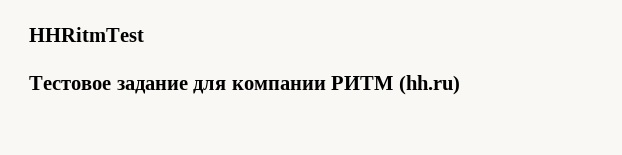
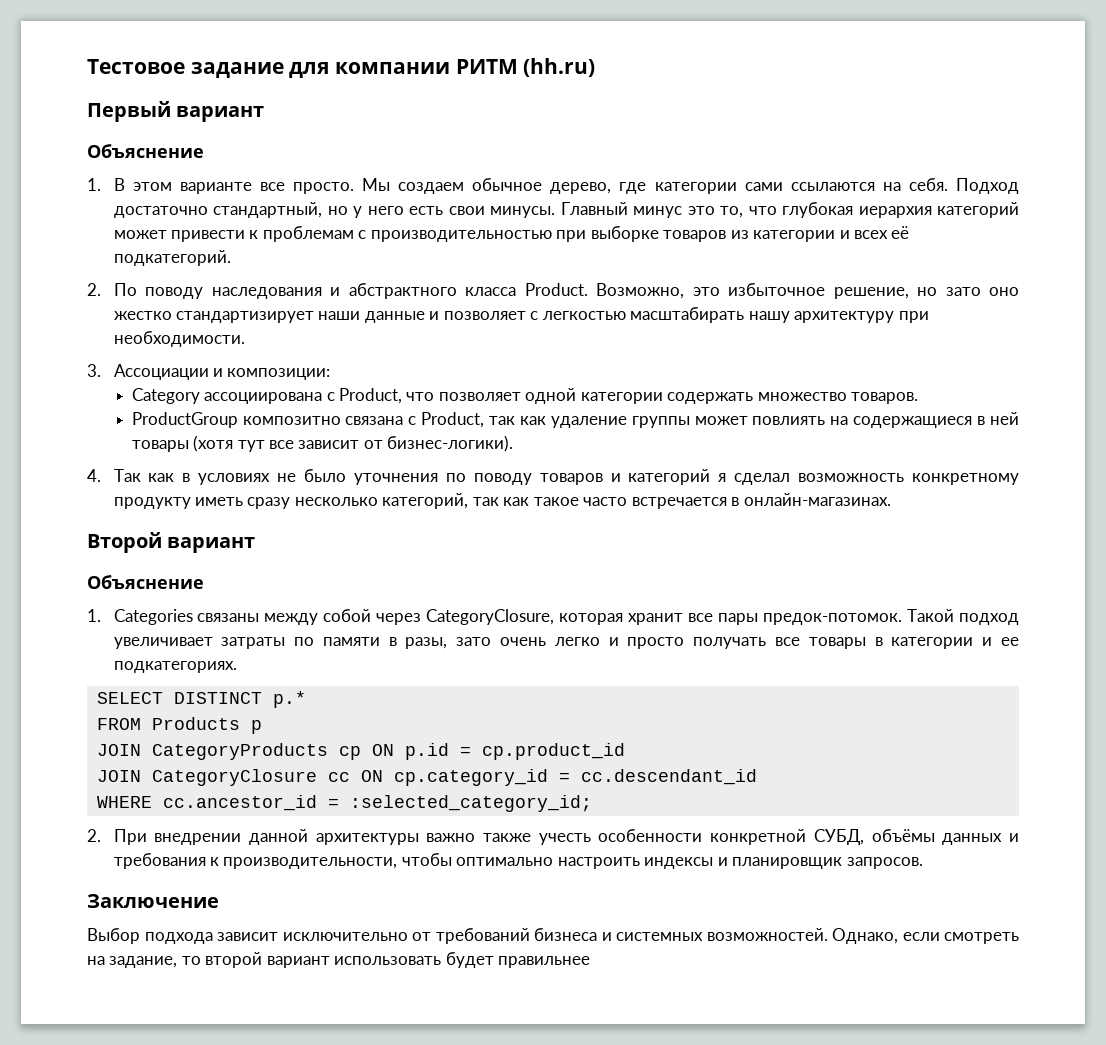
[29,27,144,42] HHRitmTest // -> (87, 66) none
(460, 85) none -> [87,101,265,122] [87,144,204,158] [87,178,1019,194] [113,202,1019,218] [113,226,910,242] [113,250,231,266] [87,283,1019,299] [113,307,929,323] [113,331,245,347] [87,364,331,380] [131,388,919,404] [131,412,1019,428] [131,435,514,452] [87,469,1019,485] [113,493,891,509] [87,532,256,553] [87,575,204,589] [87,609,1020,625] [113,637,1019,649] [113,661,237,673] [96,691,306,708] [96,717,262,734] [96,743,625,760] [96,769,757,786] [96,795,592,812] [87,829,1020,845] [113,853,923,869] [87,894,219,908] [87,928,1019,944] [87,952,591,968] // Первый вариант // Объяснение // 1. В этом варианте все просто. Мы создаем обычное дерево, где категории сами ссылаются на себя. Подход достаточно стандартный, но у него есть свои минусы. Главный минус это то, что глубокая иерархия категорий может привести к проблемам с производительностью при выборке товаров из категории и всех её подкатегорий. // 2. По поводу наследования и абстрактного класса Product. Возможно, это избыточное решение, но зато оно жестко стандартизирует наши данные и позволяет с легкостью масштабирать нашу архитектуру при необходимости. // 3. Ассоциации и композиции: // Category ассоциирована с Product, что позволяет одной категории содержать множество товаров. // ProductGroup композитно связана с Product, так как удаление группы может повлиять на содержащиеся в ней товары (хотя тут все зависит от бизнес-логики). // 4. Так как в условиях не было уточнения по поводу товаров и категорий я сделал возможность конкретному продукту иметь сразу несколько категорий, так как такое часто встречается в онлайн-магазинах. // Второй вариант // Объяснение // 1. Categories связаны между собой через CategoryClosure, которая хранит все пары предок-потомок. Такой подход увеличивает затраты по памяти в разы, зато очень легко и просто получать все товары в категории и ее подкатегориях. // SELECT DISTINCT p.* // FROM Products p // JOIN CategoryProducts cp ON p.id = cp.product_id // JOIN CategoryClosure cc ON cp.category_id = cc.descendant_id // WHERE cc.ancestor_id = :selected_category_id; // 2. При внедрении данной архитектуры важно также учесть особенности конкретной СУБД, объёмы данных и требования к производительности, чтобы оптимально настроить индексы и планировщик запросов. // Заключение // Выбор подхода зависит исключительно от требований бизнеса и системных возможностей. Однако, если смотреть на задание, то второй вариант использовать будет правильнее

